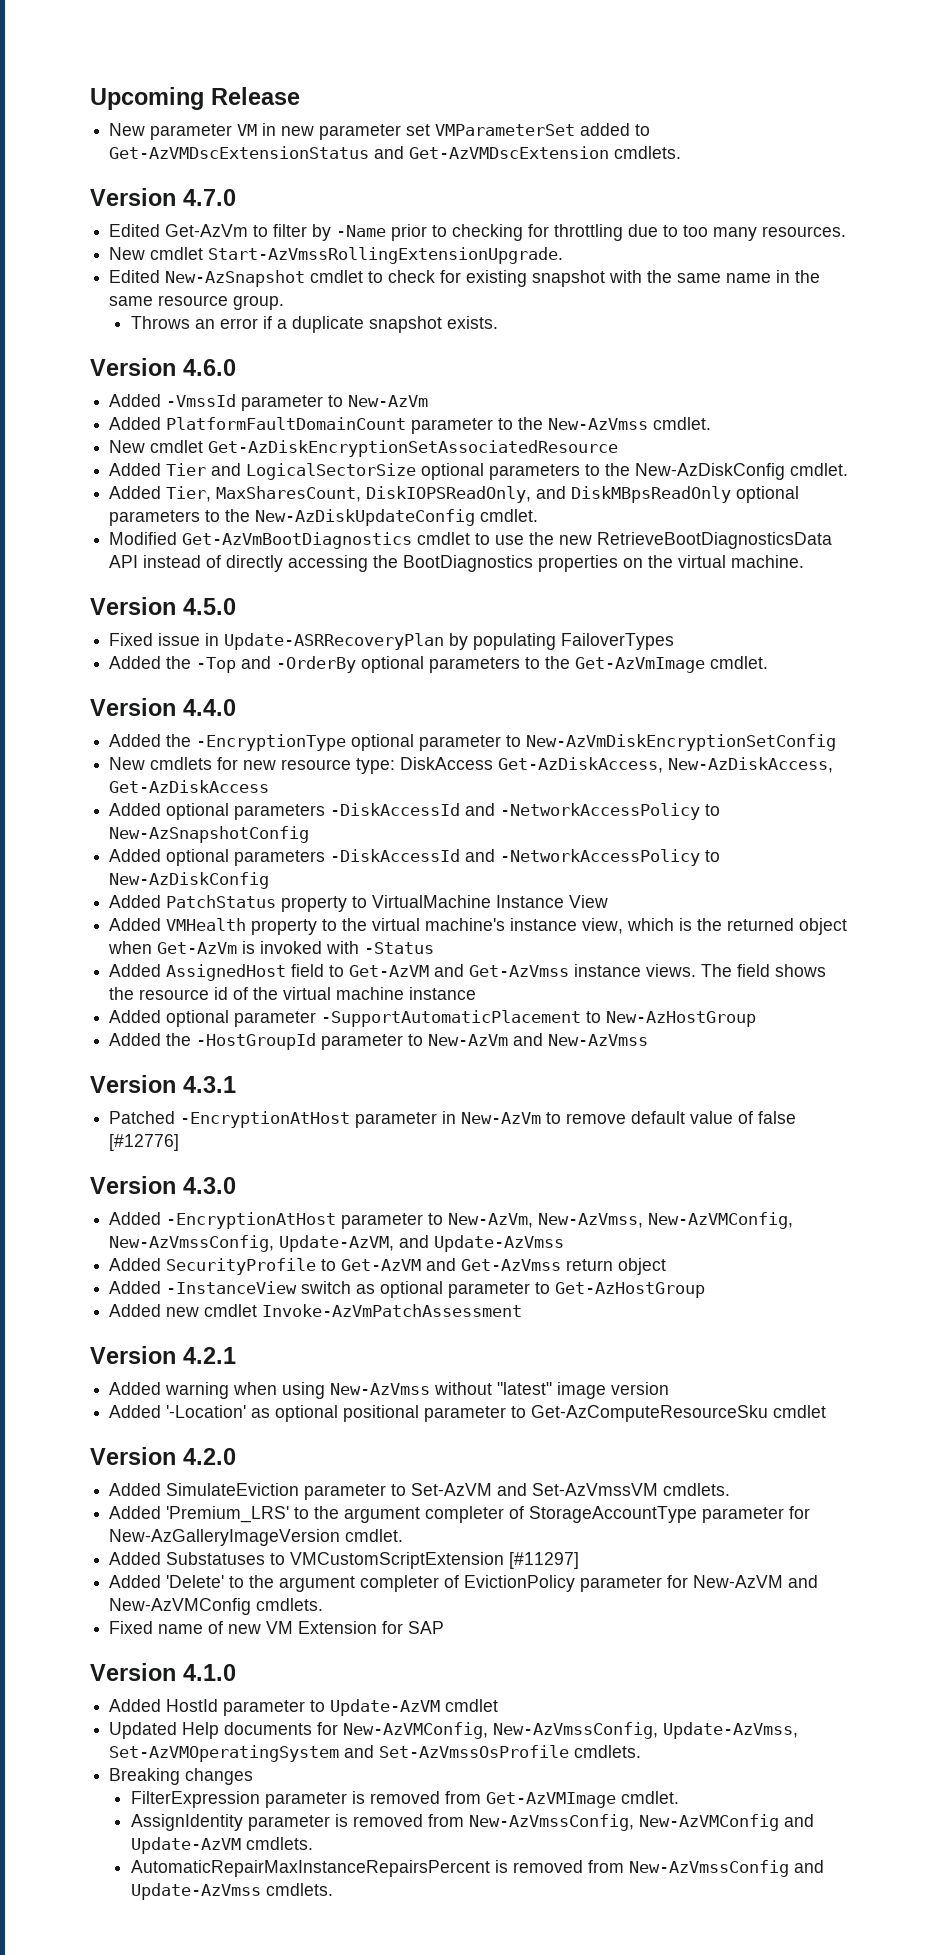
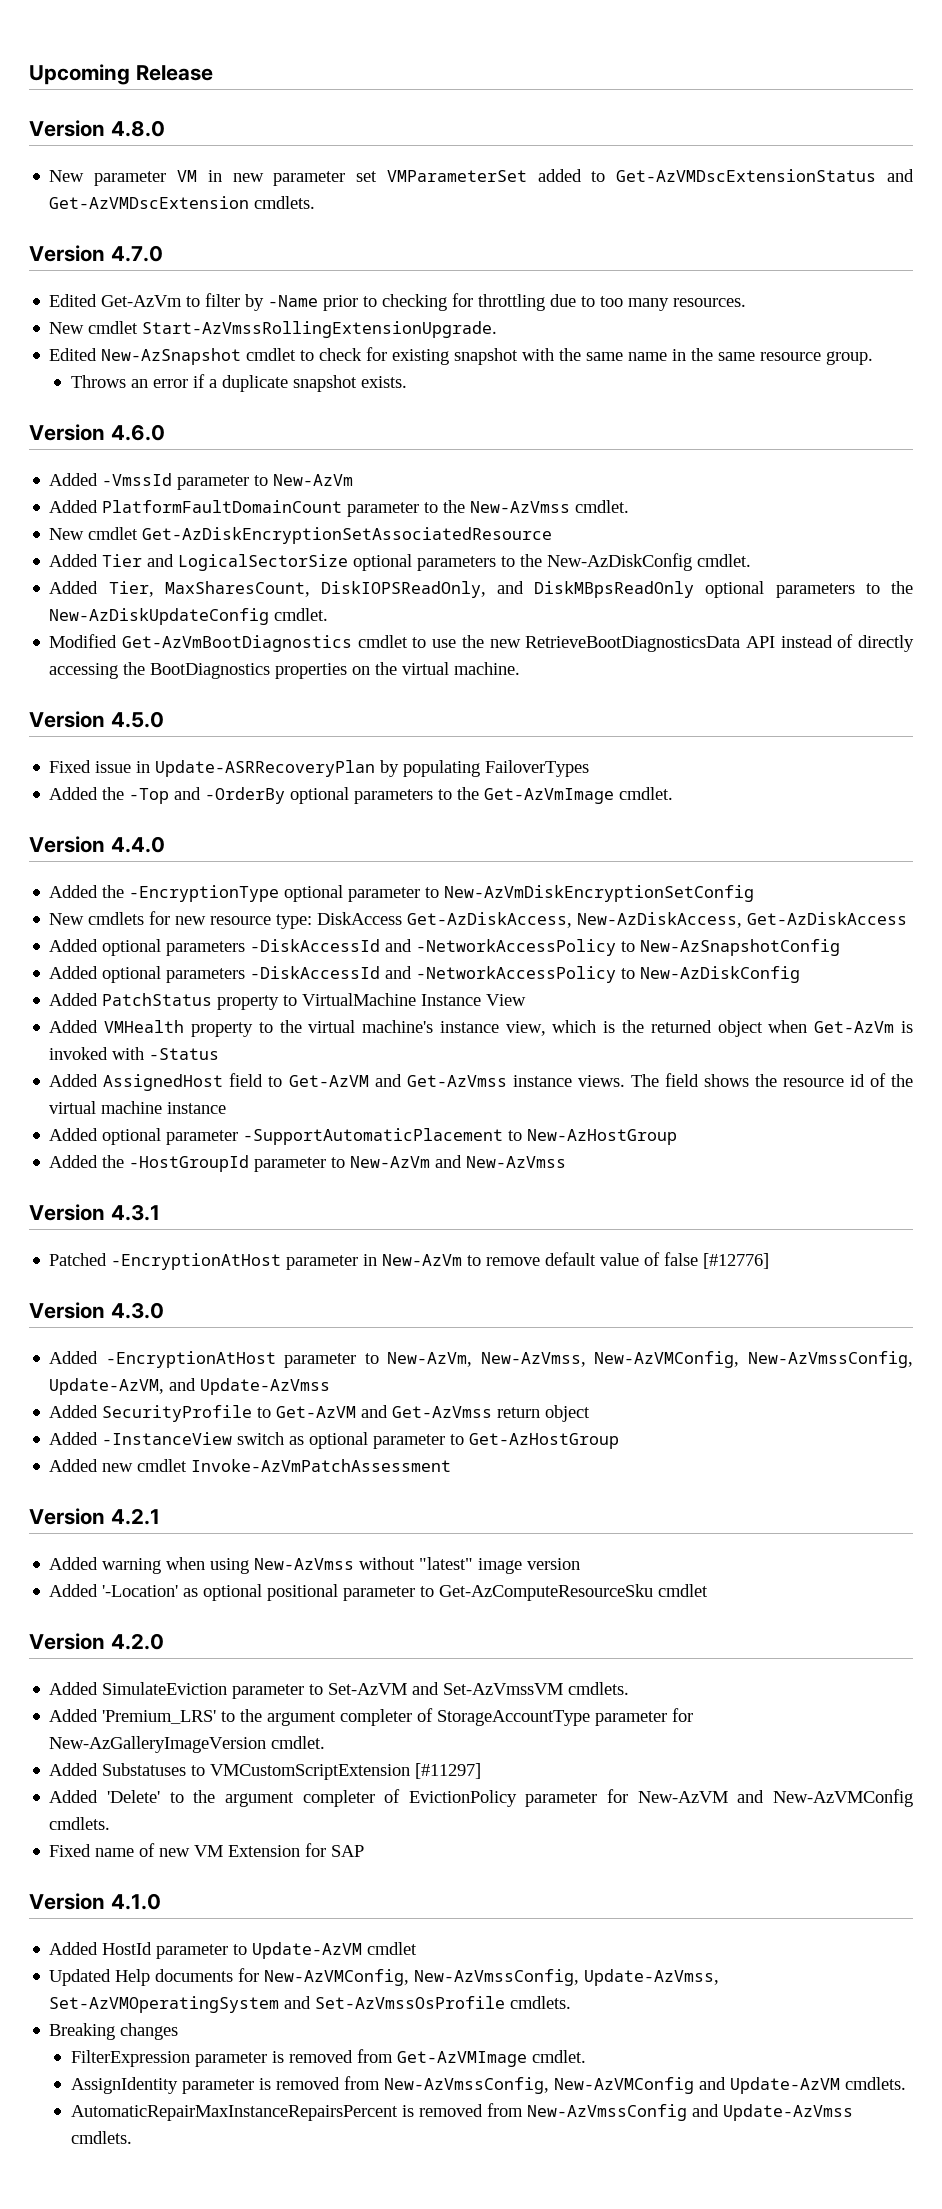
(300, 96) none -> [29,120,165,137] // Version 4.8.0

